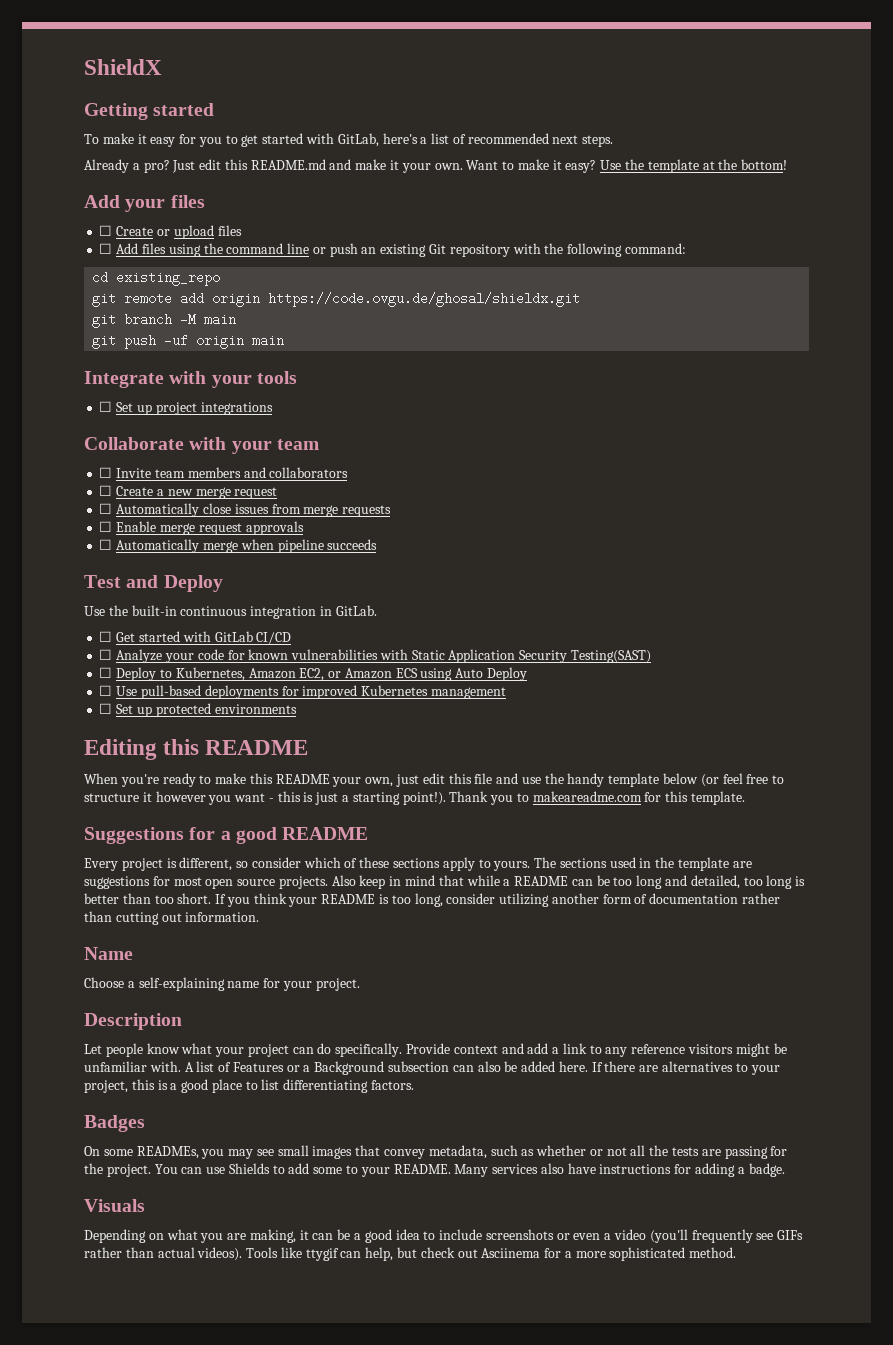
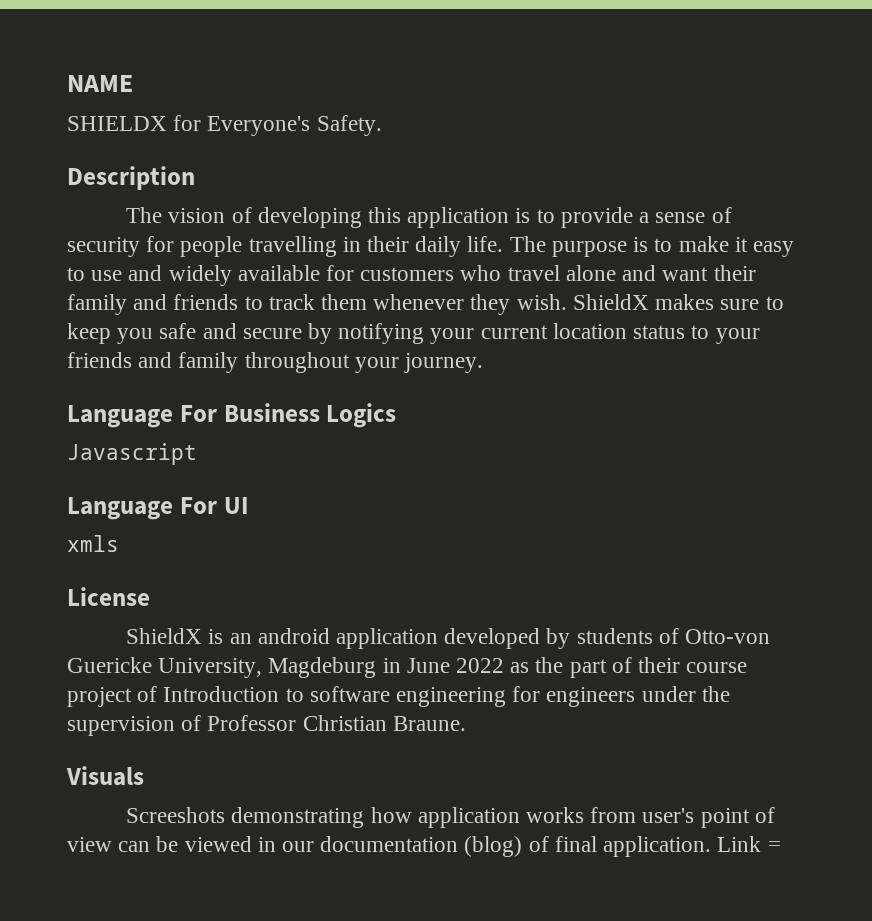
[84,59,162,75] [84,103,215,120] [84,133,614,147] [84,159,788,173] [84,195,205,212] [99,225,242,239] [99,243,686,257] [92,271,221,286] [92,292,581,307] [92,313,237,328] [92,334,285,349] [84,371,297,388] [99,401,273,415] [84,437,319,454] [99,467,349,478] [99,485,278,499] [99,503,392,517] [99,521,304,535] [99,539,378,553] [84,575,223,592] [84,605,377,619] [99,631,292,644] [99,649,651,663] [99,667,527,681] [99,685,506,699] [99,703,297,717] [84,739,309,760] [84,773,785,787] [84,791,746,805] [84,827,369,844] [84,857,752,871] [84,875,806,889] [84,893,781,907] [84,911,260,925] [84,947,133,960] [84,977,360,991] [84,1013,182,1030] [84,1043,787,1057] [84,1061,780,1075] [84,1079,415,1093] [84,1115,145,1132] [84,1145,788,1159] [84,1163,785,1177] [84,1199,145,1212] [84,1229,804,1243] [84,1247,737,1261] ShieldX // Getting started // To make it easy for you to get started with GitLab, here's a list of recommended next steps. // Already a pro? Just edit this README.md and make it your own. Want to make it easy? Use the template at the bottom! // Add your files // ☐ Create or upload files // ☐ Add files using the command line or push an existing Git repository with the following command: // cd existing_repo // git remote add origin https://code.ovgu.de/ghosal/shieldx.git // git branch -M main // git push -uf origin main // Integrate with your tools // ☐ Set up project integrations // Collaborate with your team // ☐ Invite team members and collaborators // ☐ Create a new merge request // ☐ Automatically close issues from merge requests // ☐ Enable merge request approvals // ☐ Automatically merge when pipeline succeeds // Test and Deploy // Use the built-in continuous integration in GitLab. // ☐ Get started with GitLab CI/CD // ☐ Analyze your code for known vulnerabilities with Static Application Security Testing(SAST) // ☐ Deploy to Kubernetes, Amazon EC2, or Amazon ECS using Auto Deploy // ☐ Use pull-based deployments for improved Kubernetes management // ☐ Set up protected environments // Editing this README // When you're ready to make this README your own, just edit this file and use the handy template below (or feel free to structure it however you want - this is just a starting point!). Thank you to makeareadme.com for this template. // Suggestions for a good README // Every project is different, so consider which of these sections apply to yours. The sections used in the template are suggestions for most open source projects. Also keep in mind that while a README can be too long and detailed, too long is better than too short. If you think your README is too long, consider utilizing another form of documentation rather than cutting out information. // Name // Choose a self-explaining name for your project. // Description // Let people know what your project can do specifically. Provide context and add a link to any reference visitors might be unfamiliar with. A list of Features or a Background subsection can also be added here. If there are alternatives to your project, this is a good place to list differentiating factors. // Badges // On some READMEs, you may see small images that convey metadata, such as whether or not all the tests are passing for the project. You can use Shields to add some to your README. Many services also have instructions for adding a badge. // Visuals // Depending on what you are making, it can be a good idea to include screenshots or even a video (you'll frequently see GIFs rather than actual videos). Tools like ttygif can help, but check out Asciinema for a more sophisticated method. -> [67,75,133,92] [67,115,382,136] [67,166,195,190] [126,207,732,228] [67,236,794,257] [67,265,756,286] [67,294,784,315] [67,323,760,344] [67,352,484,373] [67,403,397,428] [67,443,197,465] [67,497,249,520] [67,535,119,552] [67,587,150,606] [126,628,771,649] [67,657,748,678] [67,686,730,707] [67,715,466,736] [66,766,144,786] [126,807,775,828] [67,836,781,857] NAME // SHIELDX for Everyone's Safety. // Description // The vision of developing this application is to provide a sense of security for people travelling in their daily life. The purpose is to make it easy to use and widely available for customers who travel alone and want their family and friends to track them whenever they wish. ShieldX makes sure to keep you safe and secure by notifying your current location status to your friends and family throughout your journey. // Language For Business Logics // Javascript // Language For UI // xmls // License // ShieldX is an android application developed by students of Otto-von Guericke University, Magdeburg in June 2022 as the part of their course project of Introduction to software engineering for engineers under the supervision of Professor Christian Braune. // Visuals // Screeshots demonstrating how application works from user's point of view can be viewed in our documentation (blog) of final application. Link =

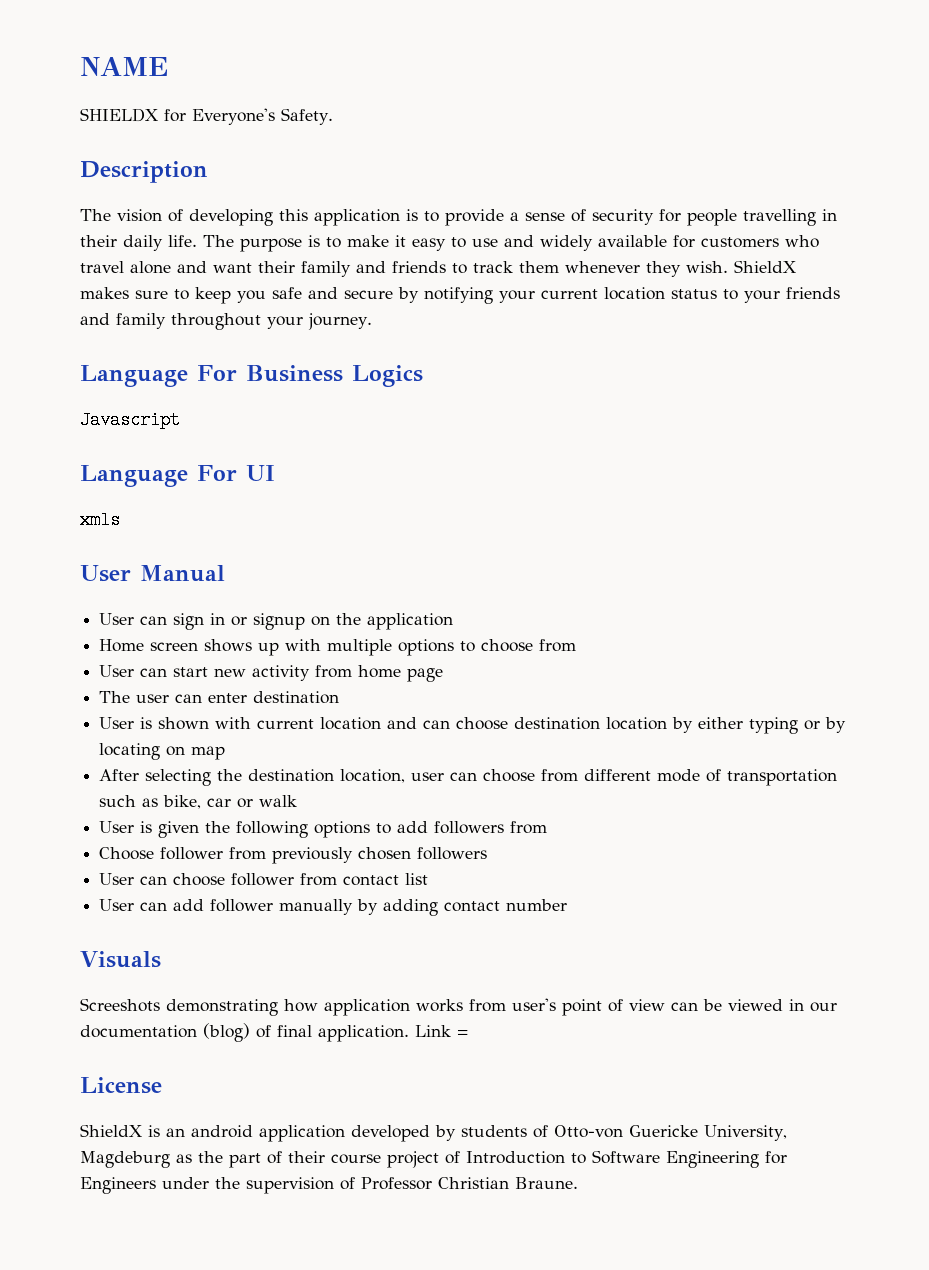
[67,587,150,606] [126,628,771,649] [67,657,748,678] [67,686,730,707] [67,715,466,736] License // ShieldX is an android application developed by students of Otto-von Guericke University, Magdeburg in June 2022 as the part of their course project of Introduction to software engineering for engineers under the supervision of Professor Christian Braune. -> [80,565,225,582] [99,613,454,630] [99,639,577,656] [99,665,444,682] [99,691,340,704] [99,717,847,734] [99,743,226,760] [99,769,838,786] [99,795,298,809] [99,821,548,838] [99,847,488,864] [99,873,429,886] [99,899,568,916] User Manual // User can sign in or signup on the application // Home screen shows up with multiple options to choose from // User can start new activity from home page // The user can enter destination // User is shown with current location and can choose destination location by either typing or by locating on map // After selecting the destination location, user can choose from different mode of transportation such as bike, car or walk // User is given the following options to add followers from // Choose follower from previously chosen followers // User can choose follower from contact list // User can add follower manually by adding contact number
(781, 846) none -> [80,1077,162,1094] [80,1124,787,1142] [80,1150,787,1168] [80,1177,578,1194] // License // ShieldX is an android application developed by students of Otto-von Guericke University, Magdeburg as the part of their course project of Introduction to Software Engineering for Engineers under the supervision of Professor Christian Braune.

